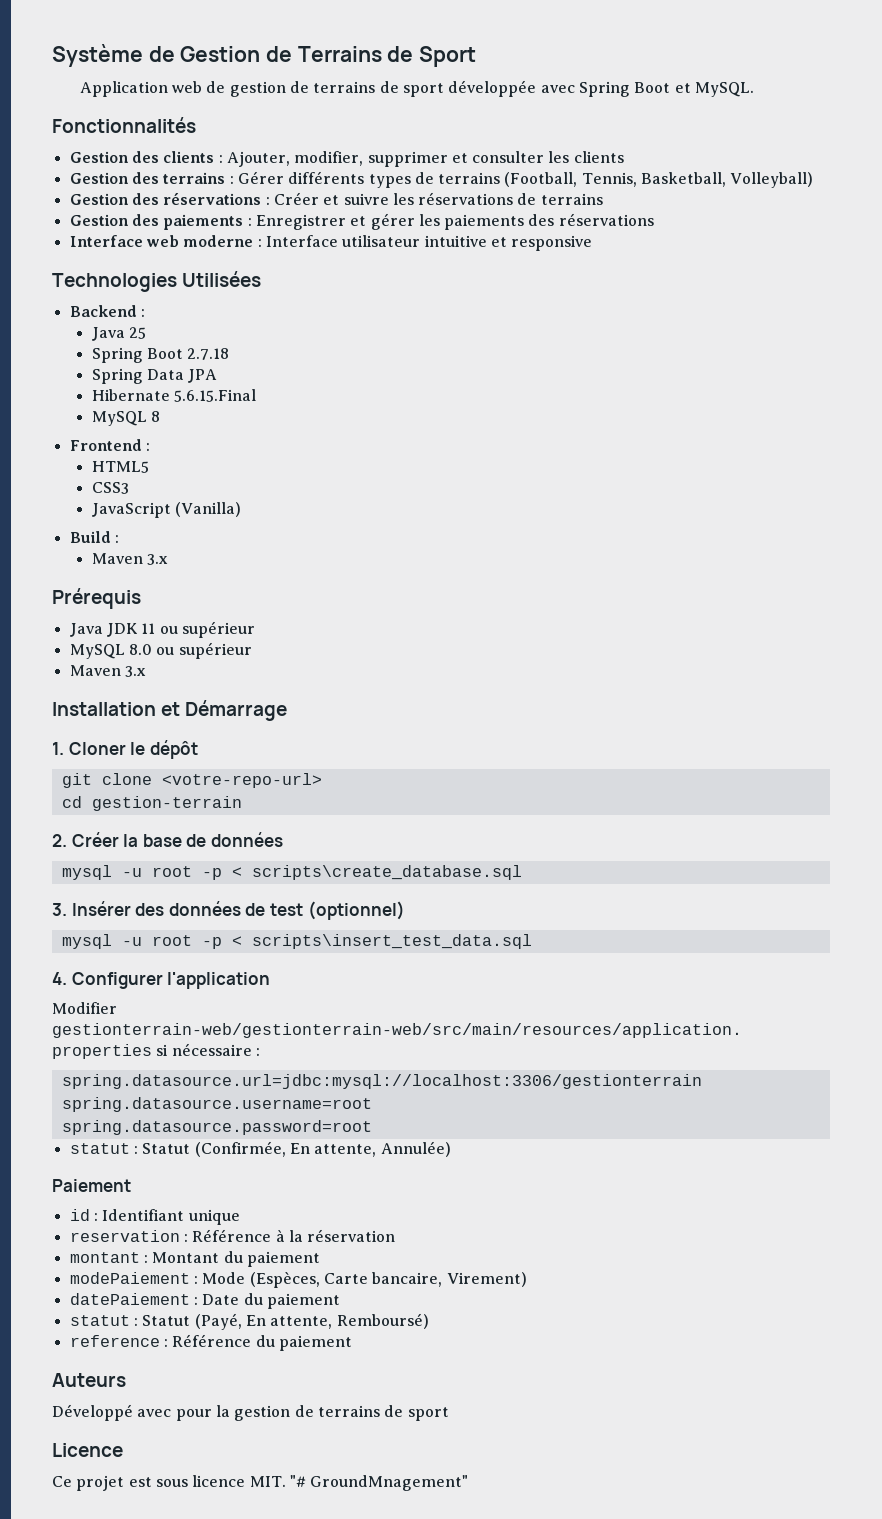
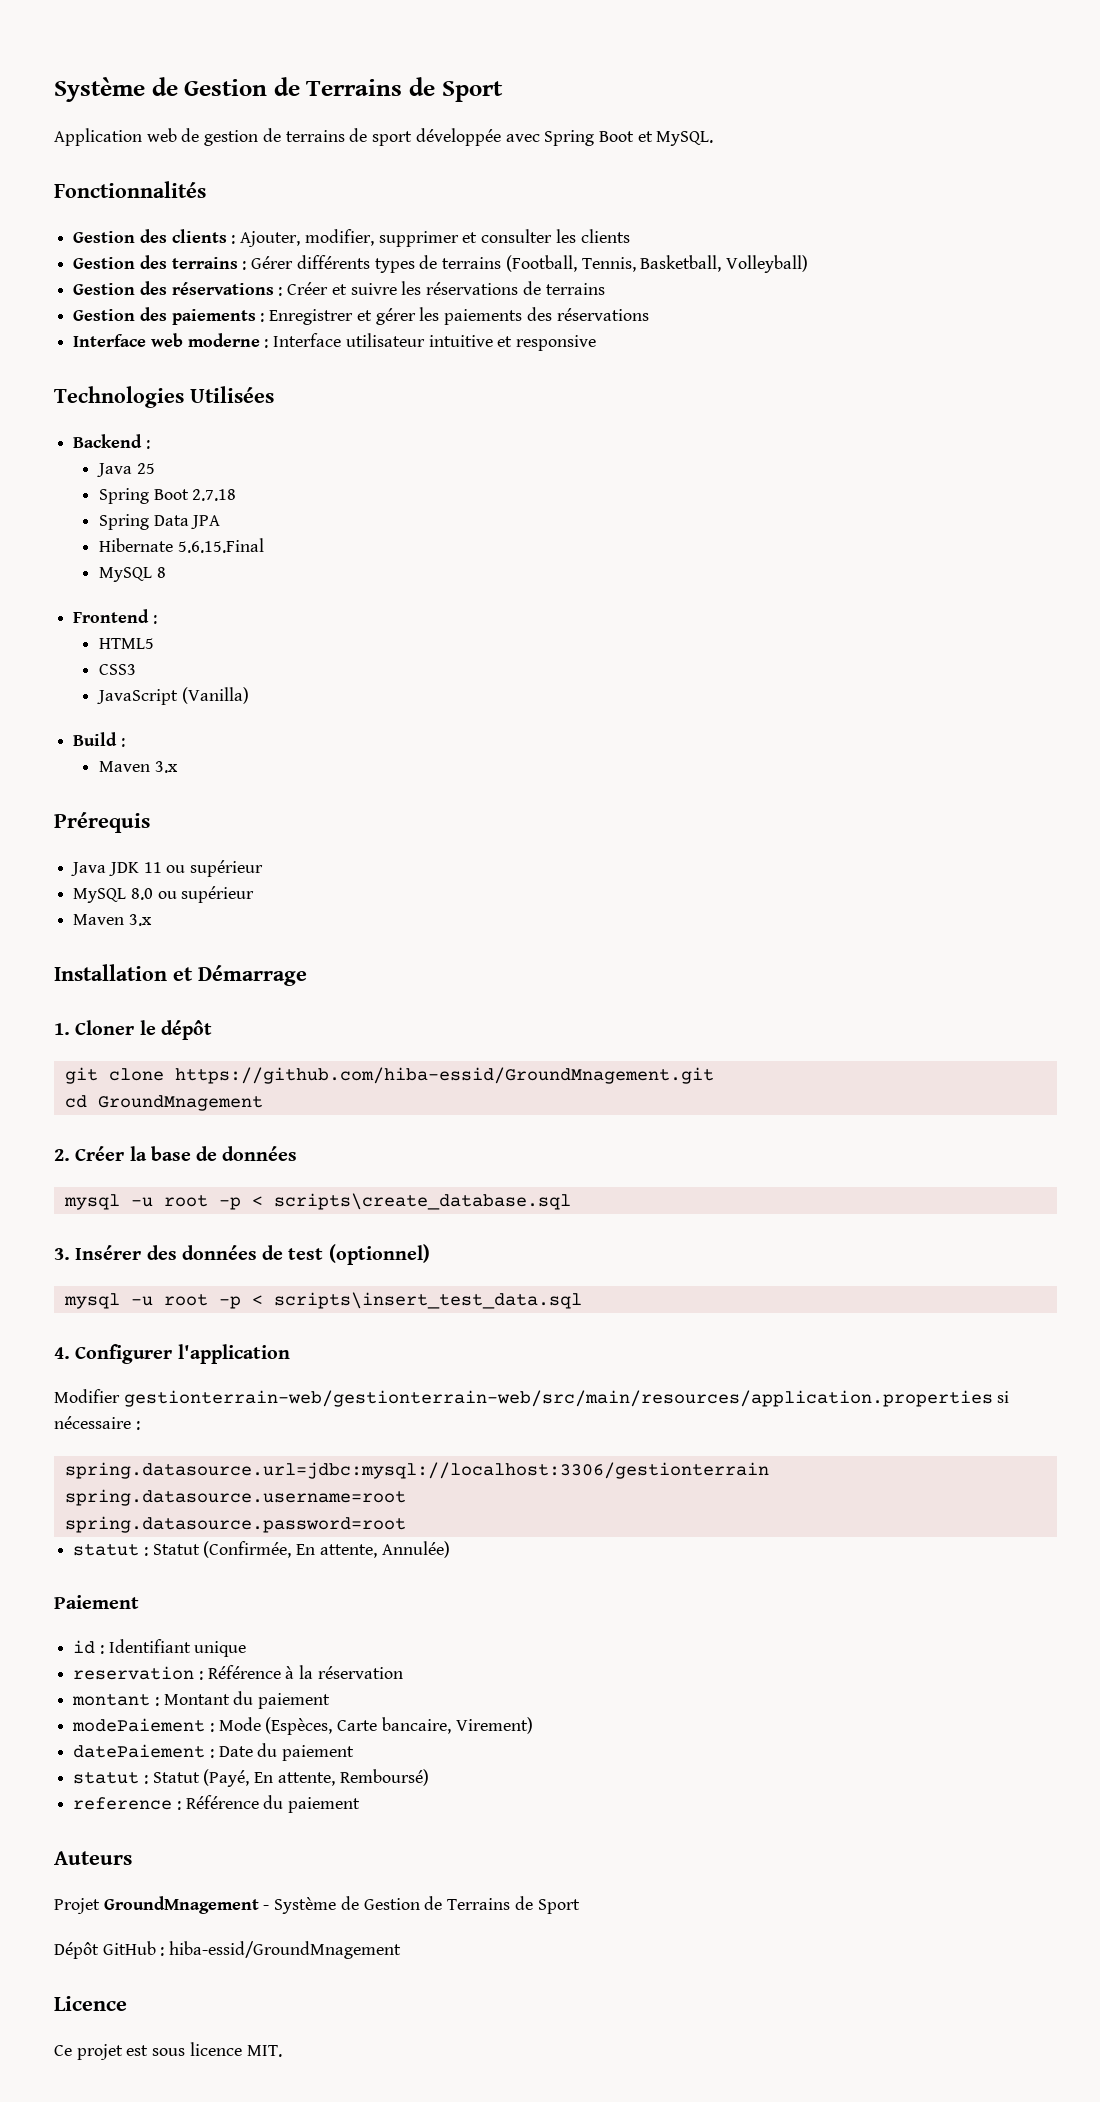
[161,773,322,788] <votre-repo-url> -> [174,1067,714,1084] https://github.com/hiba-essid/GroundMnagement.git
[91,796,242,811] gestion-terrain -> [97,1095,263,1111] GroundMnagement
[52,1404,449,1421] Développé avec pour la gestion de terrains de sport -> [54,1896,580,1914] [54,1941,402,1959] Projet GroundMnagement - Système de Gestion de Terrains de Sport // Dépôt GitHub : hiba-essid/GroundMnagement
[289,1475,469,1491] "# GroundMnagement" -> (282, 2051) none

